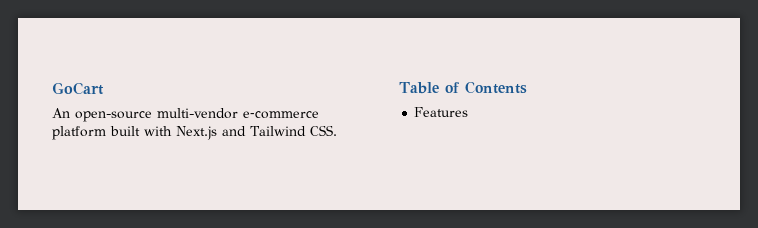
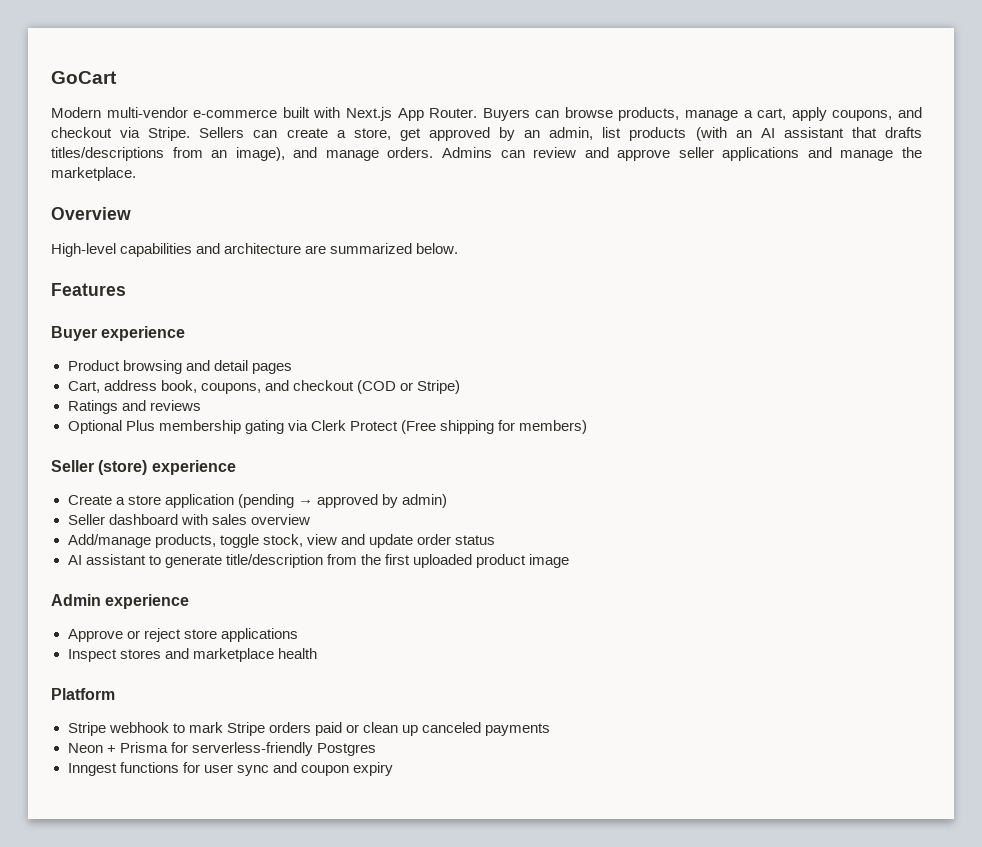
[52,108,152,122] An open-source -> [51,107,101,118] Modern
[52,126,106,140] platform -> (278, 113) none
[222,125,337,136] [399,81,527,94] [414,107,469,117] and Tailwind CSS. // Table of Contents // Features -> [397,107,923,121] [51,127,923,141] [51,147,922,161] [51,167,136,181] [51,207,131,220] [51,243,459,257] [51,283,126,296] [51,326,186,341] [67,360,292,374] [67,380,460,394] [67,400,201,414] [67,420,587,434] [51,460,236,475] [67,494,447,508] [67,514,310,525] [67,534,495,548] [67,554,569,568] [51,594,190,609] [67,628,298,642] [67,648,317,662] [51,688,115,700] [67,722,551,736] [67,742,376,756] [67,762,393,776] App Router. Buyers can browse products, manage a cart, apply coupons, and checkout via Stripe. Sellers can create a store, get approved by an admin, list products (with an AI assistant that drafts titles/descriptions from an image), and manage orders. Admins can review and approve seller applications and manage the marketplace. // Overview // High‑level capabilities and architecture are summarized below. // Features // Buyer experience // Product browsing and detail pages // Cart, address book, coupons, and checkout (COD or Stripe) // Ratings and reviews // Optional Plus membership gating via Clerk Protect (Free shipping for members) // Seller (store) experience // Create a store application (pending → approved by admin) // Seller dashboard with sales overview // Add/manage products, toggle stock, view and update order status // AI assistant to generate title/description from the first uploaded product image // Admin experience // Approve or reject store applications // Inspect stores and marketplace health // Platform // Stripe webhook to mark Stripe orders paid or clean up canceled payments // Neon + Prisma for serverless-friendly Postgres // Inngest functions for user sync and coupon expiry

